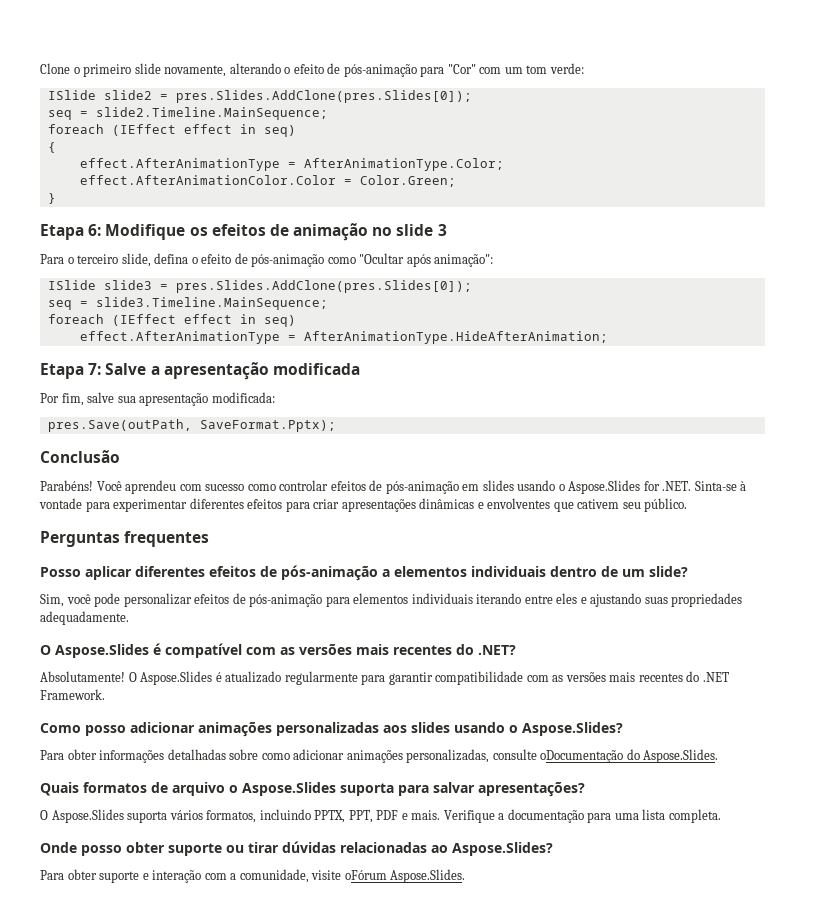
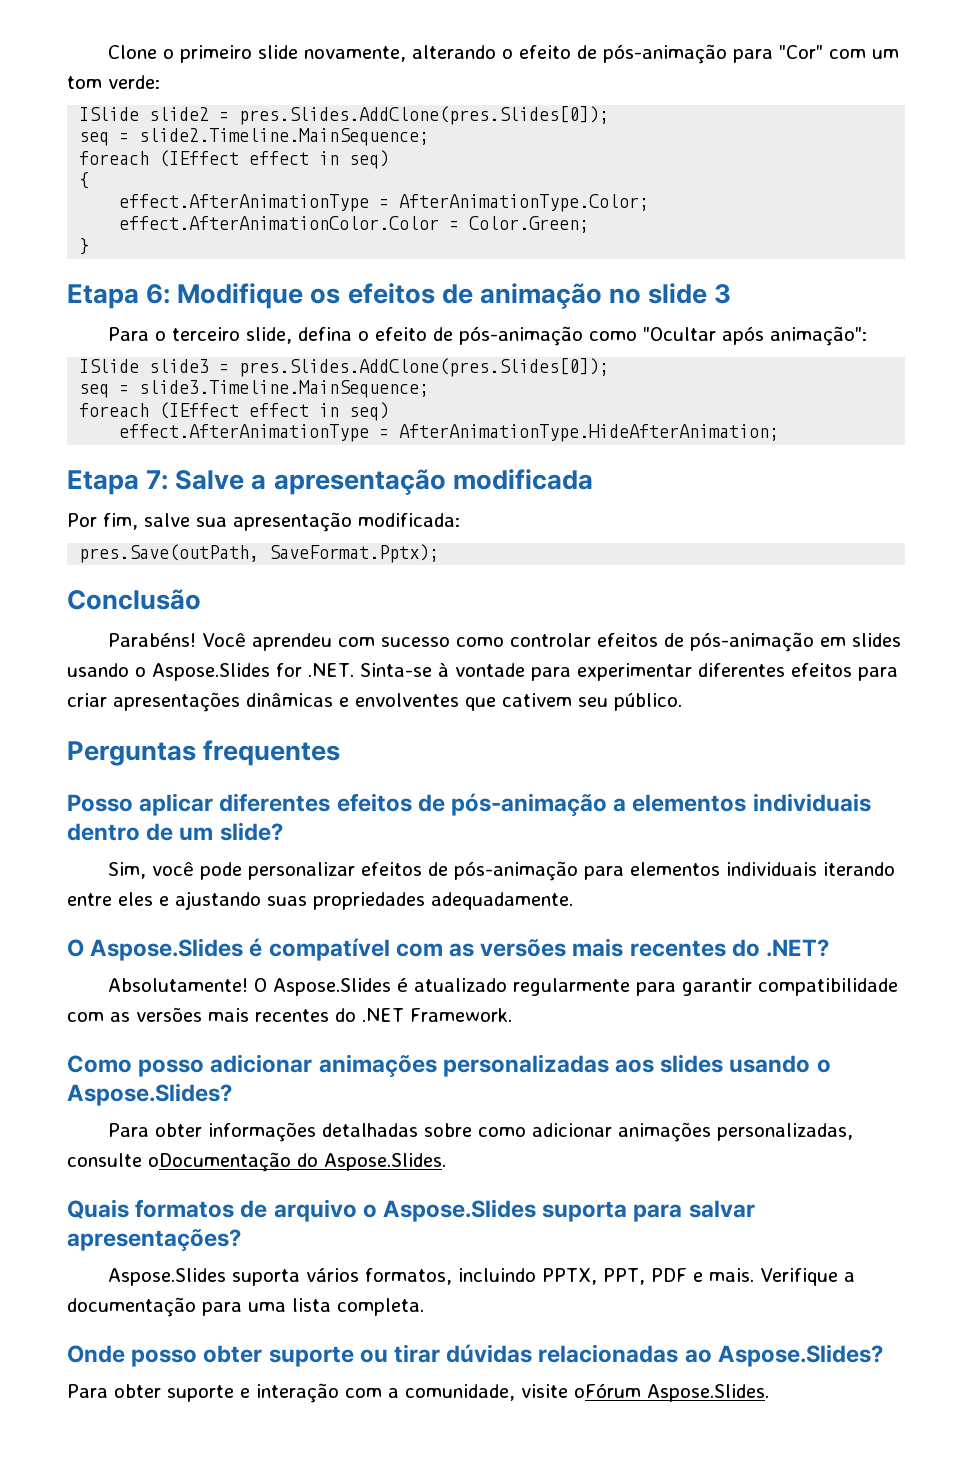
[40,810,48,820] O -> (241, 1240) none

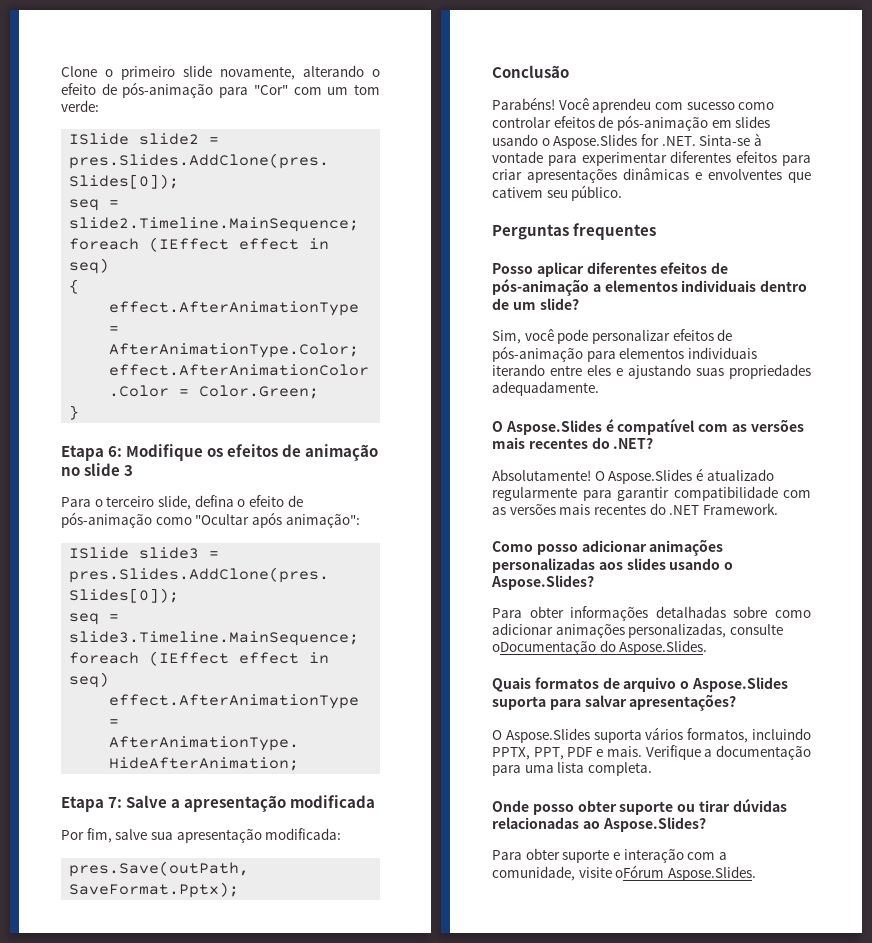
(241, 1240) none -> [492,730,502,740] O

